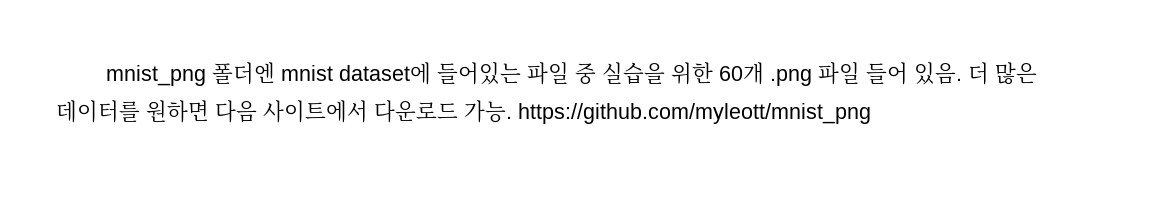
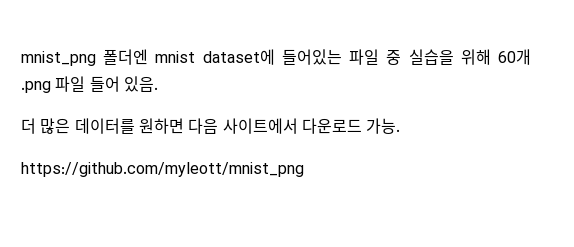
[671,62,714,85] 위한 -> [460,49,491,65] 위해
(963, 73) none -> (158, 84) //
(512, 111) none -> (401, 126) //

